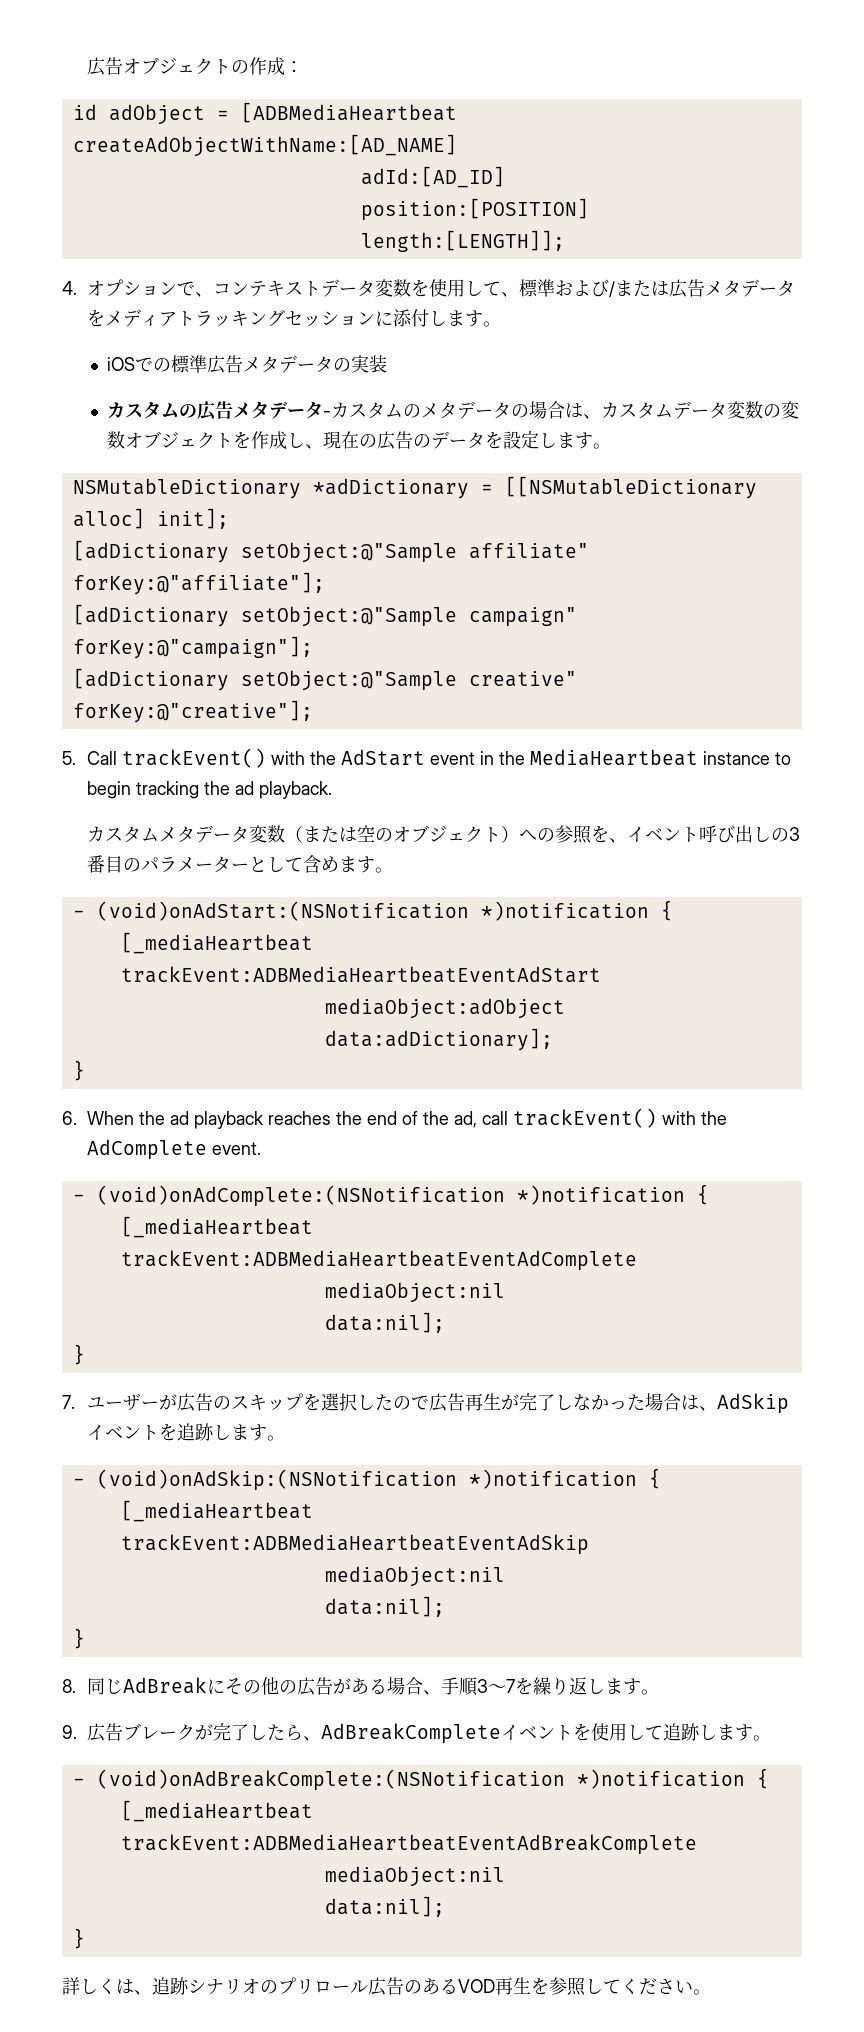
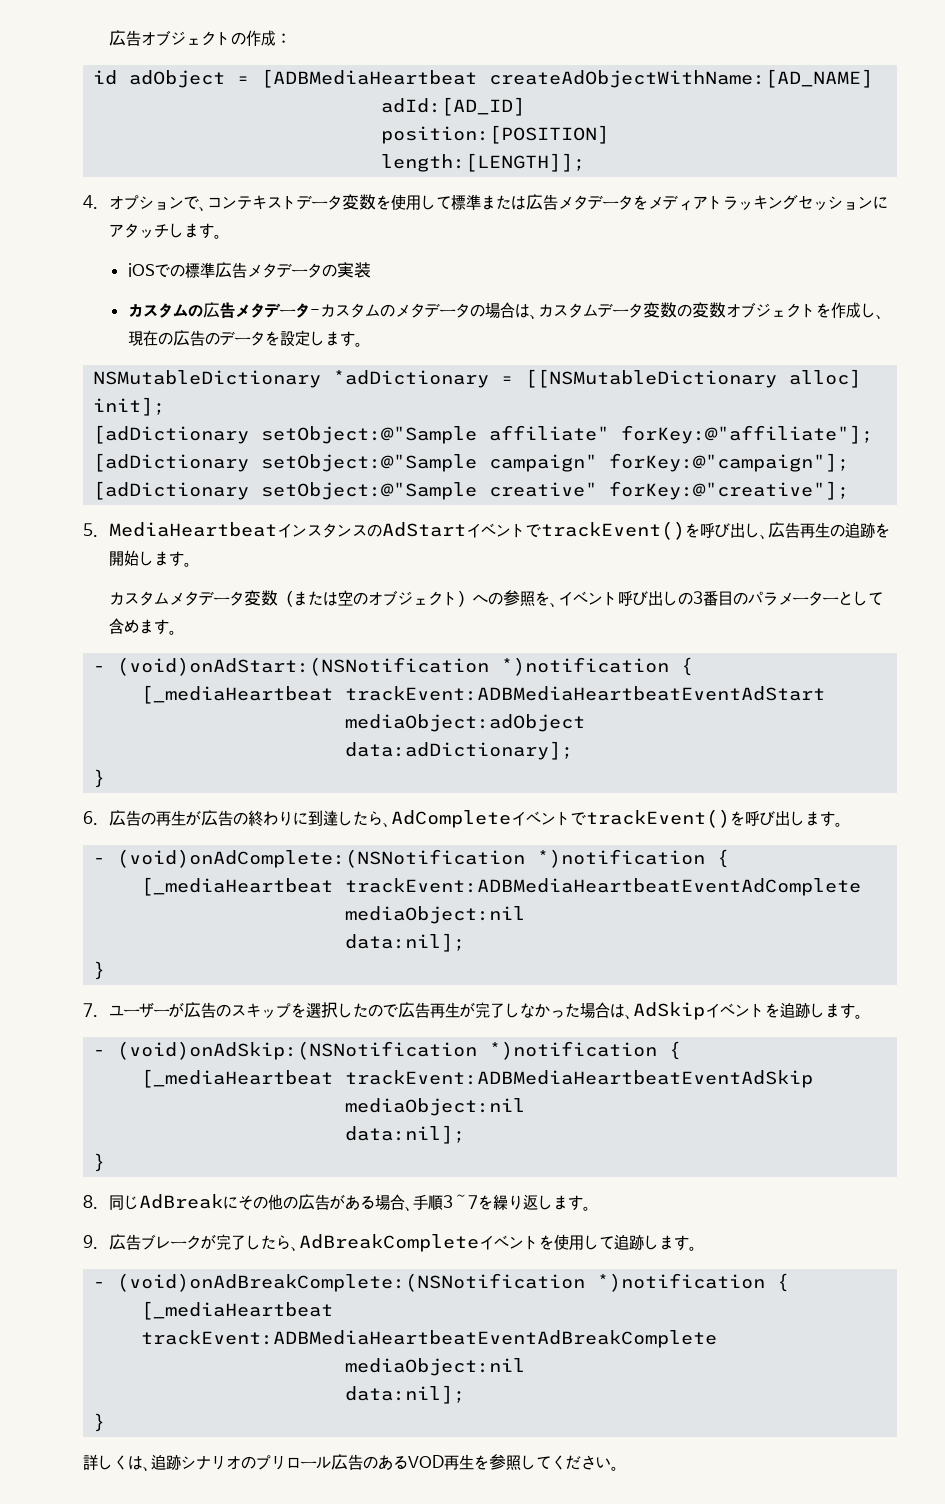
[501,279,616,297] 、標準および/ -> [450,194,481,210] 標準
[393,309,430,327] 添付 -> [108,223,169,238] アタッチ
[87,748,792,768] [87,781,333,799] Call trackEvent() with the AdStart event in the MediaHeartbeat instance to begin tracking the ad playback. -> [108,521,890,540] [108,550,192,567] MediaHeartbeatインスタンスのAdStartイベントでtrackEvent()を呼び出し、広告再生の追跡を開始します。
[87,1108,728,1129] [87,1139,262,1160] When the ad playback reaches the end of the ad, call trackEvent() with the AdComplete event. -> [108,809,843,828] 広告の再生が広告の終わりに到達したら、AdCompleteイベントでtrackEvent()を呼び出します。

